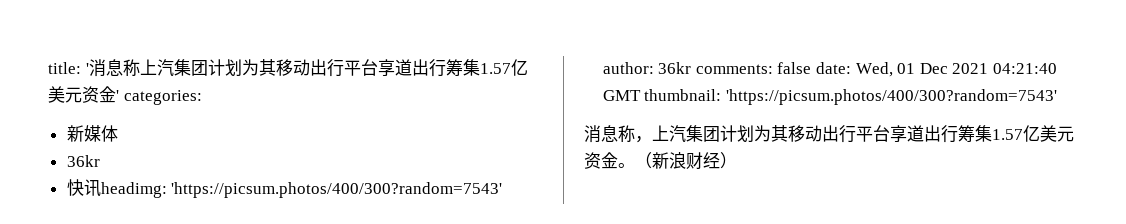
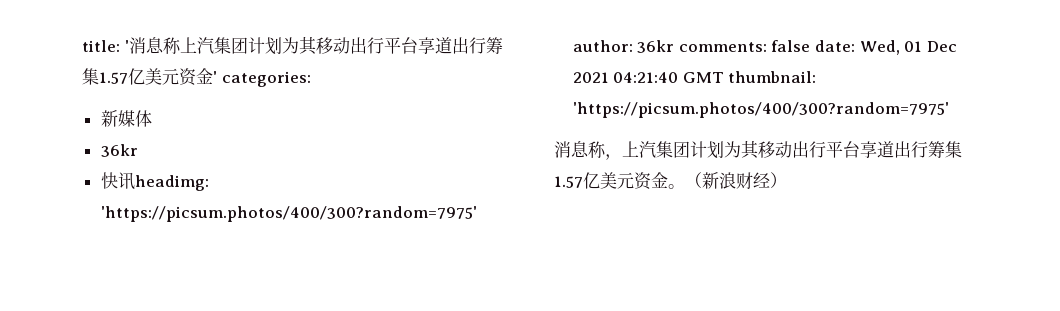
[171,182,503,198] 'https://picsum.photos/400/300?random=7543' -> [100,206,477,222] 'https://picsum.photos/400/300?random=7975'
[725,89,1057,105] 'https://picsum.photos/400/300?random=7543' -> [572,102,949,118] 'https://picsum.photos/400/300?random=7975'

